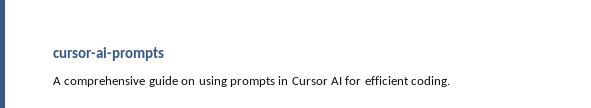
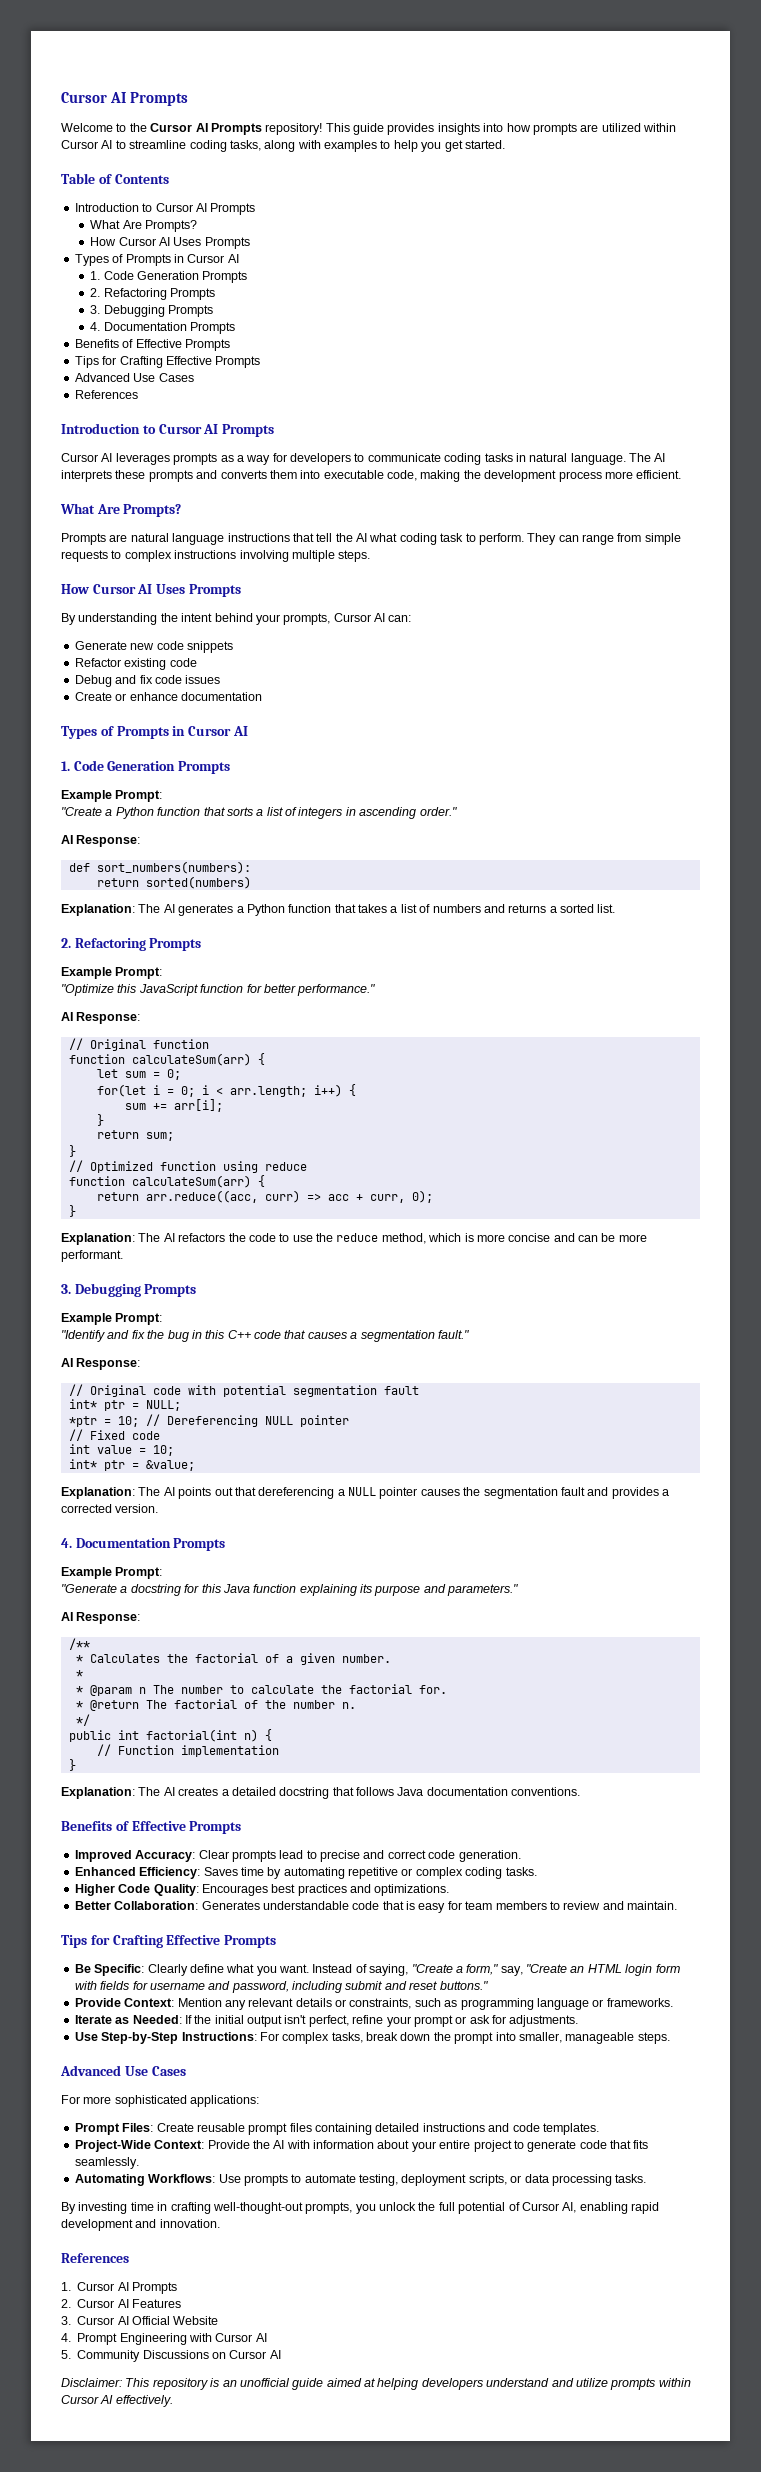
[53,47,164,61] [53,76,451,87] cursor-ai-prompts // A comprehensive guide on using prompts in Cursor AI for efficient coding. -> [61,92,188,106] [61,123,676,135] [61,140,505,152] [61,173,169,184] [74,203,256,215] [90,220,198,232] [90,237,250,249] [74,254,239,266] [90,271,248,283] [90,288,216,300] [90,305,214,317] [90,322,236,334] [74,339,230,351] [74,356,261,368] [74,373,194,382] [74,390,138,399] [61,423,275,437] [61,453,666,465] [61,470,682,482] [60,503,182,517] [61,533,681,545] [61,550,371,562] [61,584,241,597] [61,613,412,625] [74,641,233,653] [74,658,197,670] [74,675,221,687] [74,692,262,701] [61,726,248,739] [61,760,230,774] [61,790,163,802] [61,807,457,819] [61,835,141,847] [68,861,251,874] [96,876,251,889] [61,904,616,916] [61,938,202,951] [61,967,163,979] [61,984,376,996] [61,1012,141,1024] [68,1038,209,1051] [68,1053,265,1066] [96,1069,181,1080] [96,1084,356,1097] [124,1099,223,1112] [96,1114,104,1126] [96,1130,174,1141] [68,1145,76,1157] [68,1160,307,1173] [68,1175,265,1188] [96,1190,433,1203] [68,1205,76,1217] [61,1233,647,1245] [61,1250,123,1262] [61,1283,197,1297] [61,1313,163,1325] [61,1330,469,1342] [61,1358,141,1370] [68,1384,419,1397] [68,1399,181,1411] [68,1414,349,1427] [68,1429,160,1441] [68,1444,174,1456] [68,1459,195,1471] [61,1487,669,1499] [61,1504,159,1513] [61,1538,226,1551] [61,1567,163,1579] [61,1584,519,1596] [61,1612,141,1624] [68,1638,90,1650] [75,1653,391,1665] [75,1670,83,1678] [75,1684,447,1696] [75,1699,356,1711] [75,1714,90,1726] [68,1729,272,1742] [96,1744,279,1757] [68,1759,76,1771] [61,1787,581,1799] [61,1821,242,1834] [74,1850,521,1862] [74,1867,537,1879] [74,1884,450,1896] [74,1901,677,1913] [61,1935,277,1948] [74,1964,680,1976] [74,1981,488,1993] [74,1998,673,2010] [74,2015,579,2027] [74,2032,670,2044] [60,2065,186,2076] [61,2095,260,2107] [74,2123,599,2135] [74,2140,649,2152] [74,2157,139,2169] [74,2174,647,2186] [61,2202,659,2214] [61,2219,220,2231] [61,2253,129,2263] [61,2282,177,2294] [61,2299,181,2308] [61,2316,219,2325] [61,2333,267,2345] [61,2350,281,2362] [61,2378,691,2390] [61,2395,173,2407] Cursor AI Prompts // Welcome to the Cursor AI Prompts repository! This guide provides insights into how prompts are utilized within Cursor AI to streamline coding tasks, along with examples to help you get started. // Table of Contents // Introduction to Cursor AI Prompts // What Are Prompts? // How Cursor AI Uses Prompts // Types of Prompts in Cursor AI // 1. Code Generation Prompts // 2. Refactoring Prompts // 3. Debugging Prompts // 4. Documentation Prompts // Benefits of Effective Prompts // Tips for Crafting Effective Prompts // Advanced Use Cases // References // Introduction to Cursor AI Prompts // Cursor AI leverages prompts as a way for developers to communicate coding tasks in natural language. The AI interprets these prompts and converts them into executable code, making the development process more efficient. // What Are Prompts? // Prompts are natural language instructions that tell the AI what coding task to perform. They can range from simple requests to complex instructions involving multiple steps. // How Cursor AI Uses Prompts // By understanding the intent behind your prompts, Cursor AI can: // Generate new code snippets // Refactor existing code // Debug and fix code issues // Create or enhance documentation // Types of Prompts in Cursor AI // 1. Code Generation Prompts // Example Prompt: // "Create a Python function that sorts a list of integers in ascending order." // AI Response: // def sort_numbers(numbers): // return sorted(numbers) // Explanation: The AI generates a Python function that takes a list of numbers and returns a sorted list. // 2. Refactoring Prompts // Example Prompt: // "Optimize this JavaScript function for better performance." // AI Response: // // Original function // function calculateSum(arr) { // let sum = 0; // for(let i = 0; i < arr.length; i++) { // sum += arr[i]; // } // return sum; // } // // Optimized function using reduce // function calculateSum(arr) { // return arr.reduce((acc, curr) => acc + curr, 0); // } // Explanation: The AI refactors the code to use the reduce method, which is more concise and can be more performant. // 3. Debugging Prompts // Example Prompt: // "Identify and fix the bug in this C++ code that causes a segmentation fault." // AI Response: // // Original code with potential segmentation fault // int* ptr = NULL; // *ptr = 10; // Dereferencing NULL pointer // // Fixed code // int value = 10; // int* ptr = &value; // Explanation: The AI points out that dereferencing a NULL pointer causes the segmentation fault and provides a corrected version. // 4. Documentation Prompts // Example Prompt: // "Generate a docstring for this Java function explaining its purpose and parameters." // AI Response: // /** // * Calculates the factorial of a given number. // * // * @param n The number to calculate the factorial for. // * @return The factorial of the number n. // */ // public int factorial(int n) { // // Function implementation // } // Explanation: The AI creates a detailed docstring that follows Java documentation conventions. // Benefits of Effective Prompts // Improved Accuracy: Clear prompts lead to precise and correct code generation. // Enhanced Efficiency: Saves time by automating repetitive or complex coding tasks. // Higher Code Quality: Encourages best practices and optimizations. // Better Collaboration: Generates understandable code that is easy for team members to review and maintain. // Tips for Crafting Effective Prompts // Be Specific: Clearly define what you want. Instead of saying, "Create a form," say, "Create an HTML login form with fields for username and password, including submit and reset buttons." // Provide Context: Mention any relevant details or constraints, such as programming language or frameworks. // Iterate as Needed: If the initial output isn't perfect, refine your prompt or ask for adjustments. // Use Step-by-Step Instructions: For complex tasks, break down the prompt into smaller, manageable steps. // Advanced Use Cases // For more sophisticated applications: // Prompt Files: Create reusable prompt files containing detailed instructions and code templates. // Project-Wide Context: Provide the AI with information about your entire project to generate code that fits seamlessly. // Automating Workflows: Use prompts to automate testing, deployment scripts, or data processing tasks. // By investing time in crafting well-thought-out prompts, you unlock the full potential of Cursor AI, enabling rapid development and innovation. // References // 1. Cursor AI Prompts // 2. Cursor AI Features // 3. Cursor AI Official Website // 4. Prompt Engineering with Cursor AI // 5. Community Discussions on Cursor AI // Disclaimer: This repository is an unofficial guide aimed at helping developers understand and utilize prompts within Cursor AI effectively.

